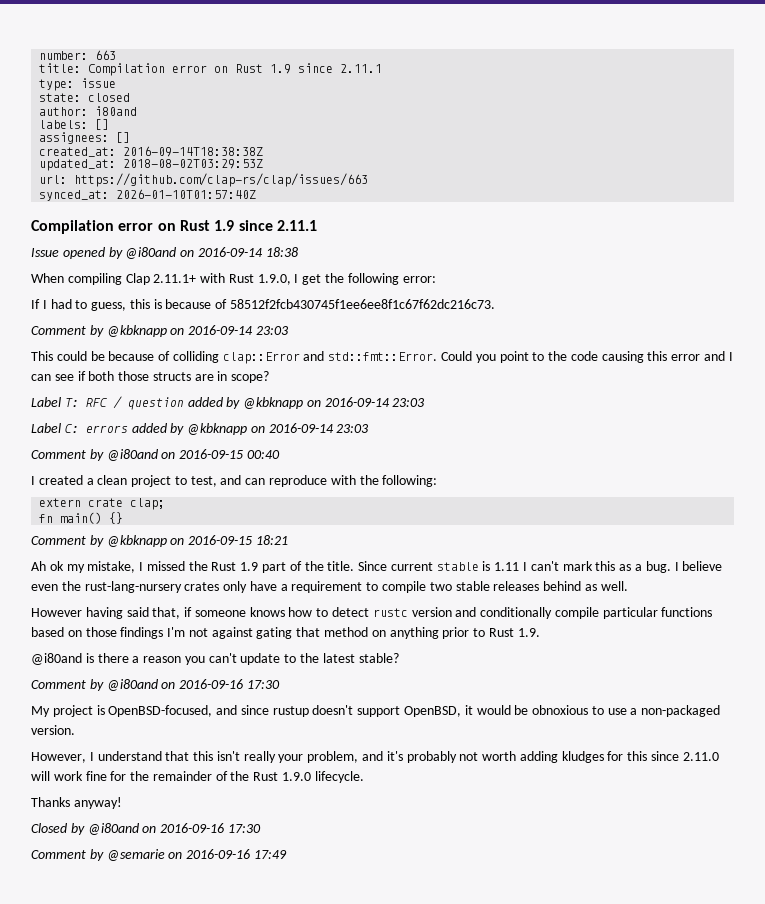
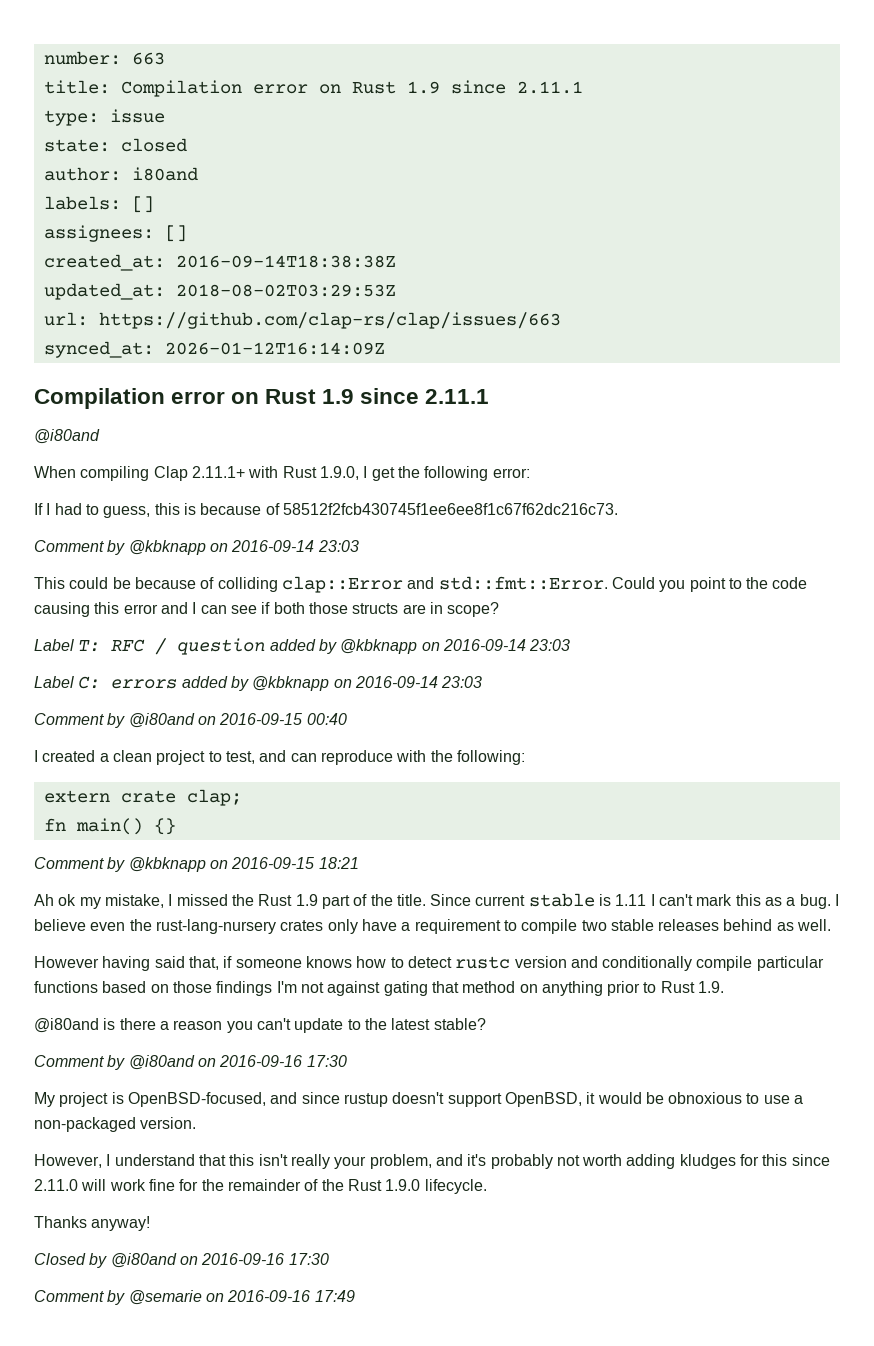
[116,189,257,199] [31,220,317,234] [31,247,298,259] 2026-01-10T01:57:40Z // Compilation error on Rust 1.9 since 2.11.1 // Issue opened by @i80and on 2016-09-14 18:38 -> [164,342,385,355] [34,388,490,409] [34,429,100,444] 2026-01-12T16:14:09Z // Compilation error on Rust 1.9 since 2.11.1 // @i80and

